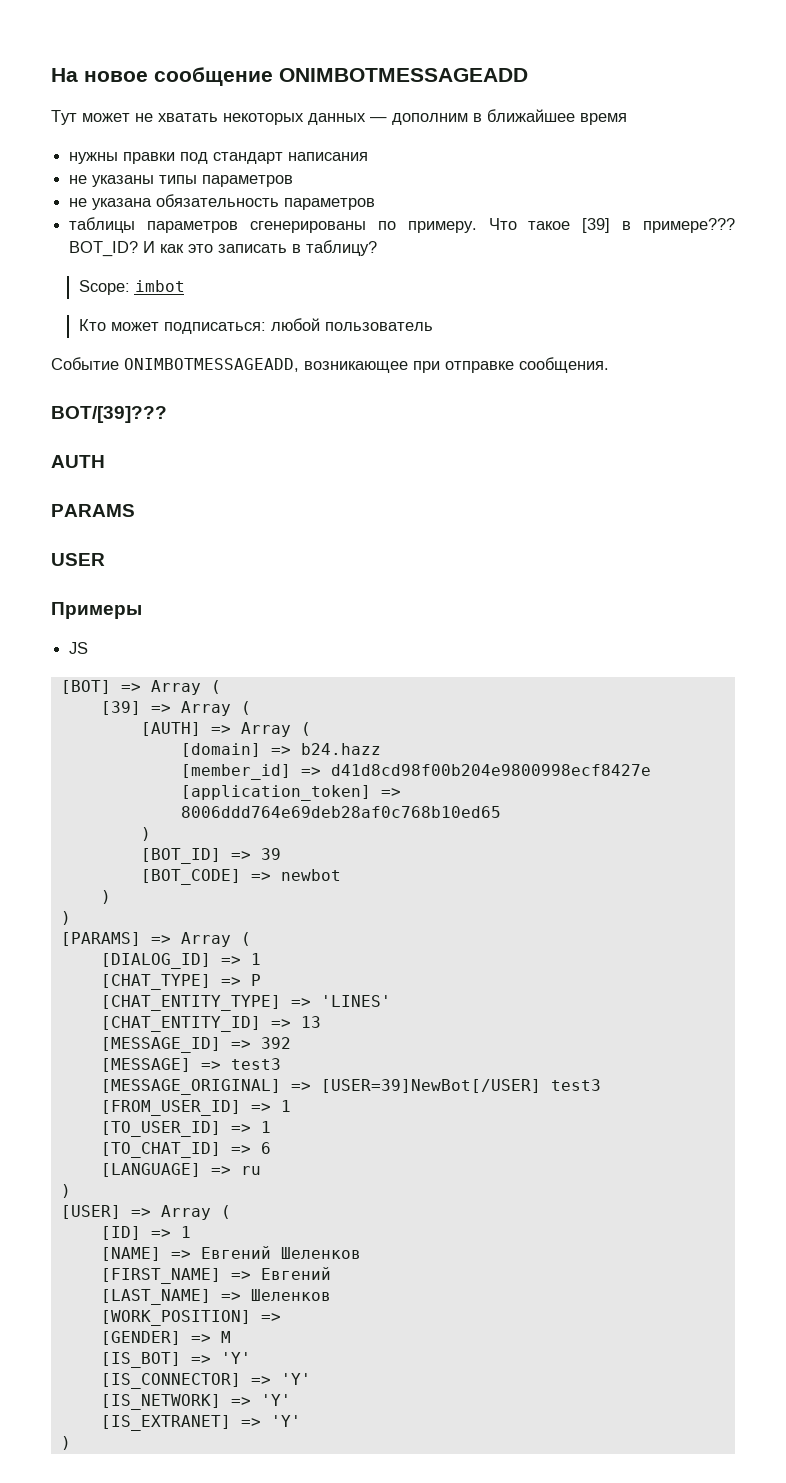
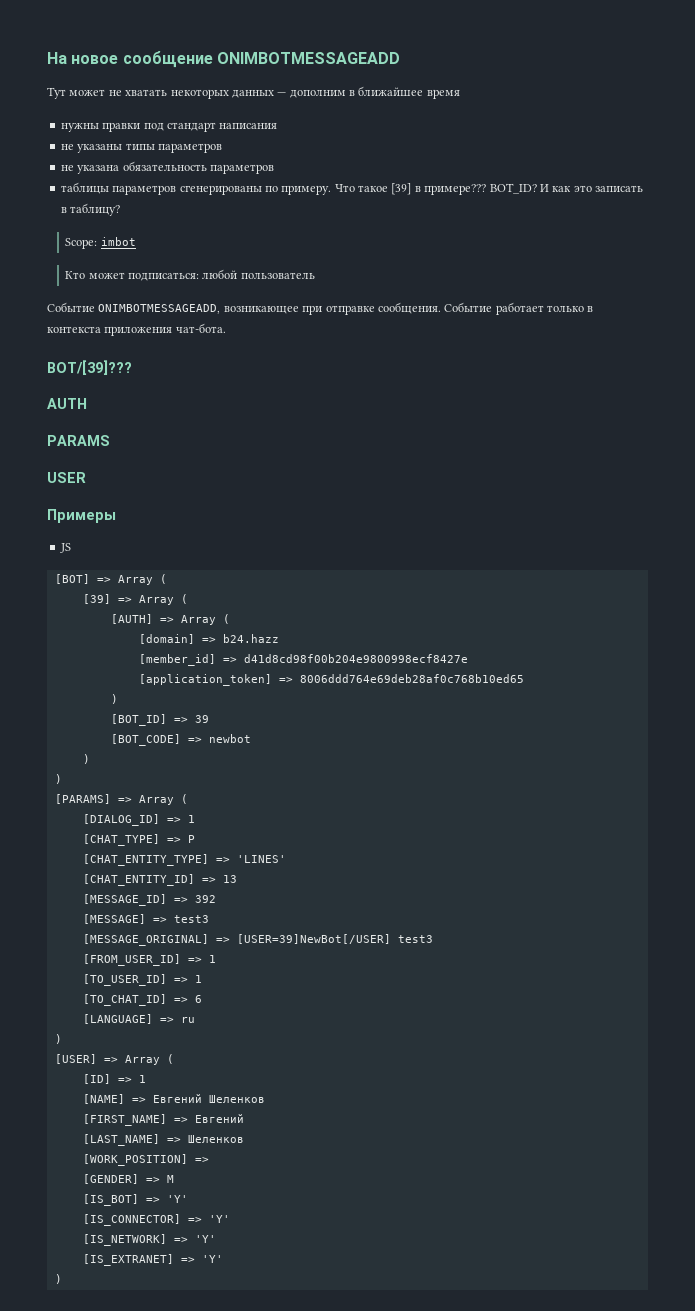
(609, 365) none -> [444,302,594,315] [47,323,226,336] Событие работает только в контекста приложения чат-бота.

